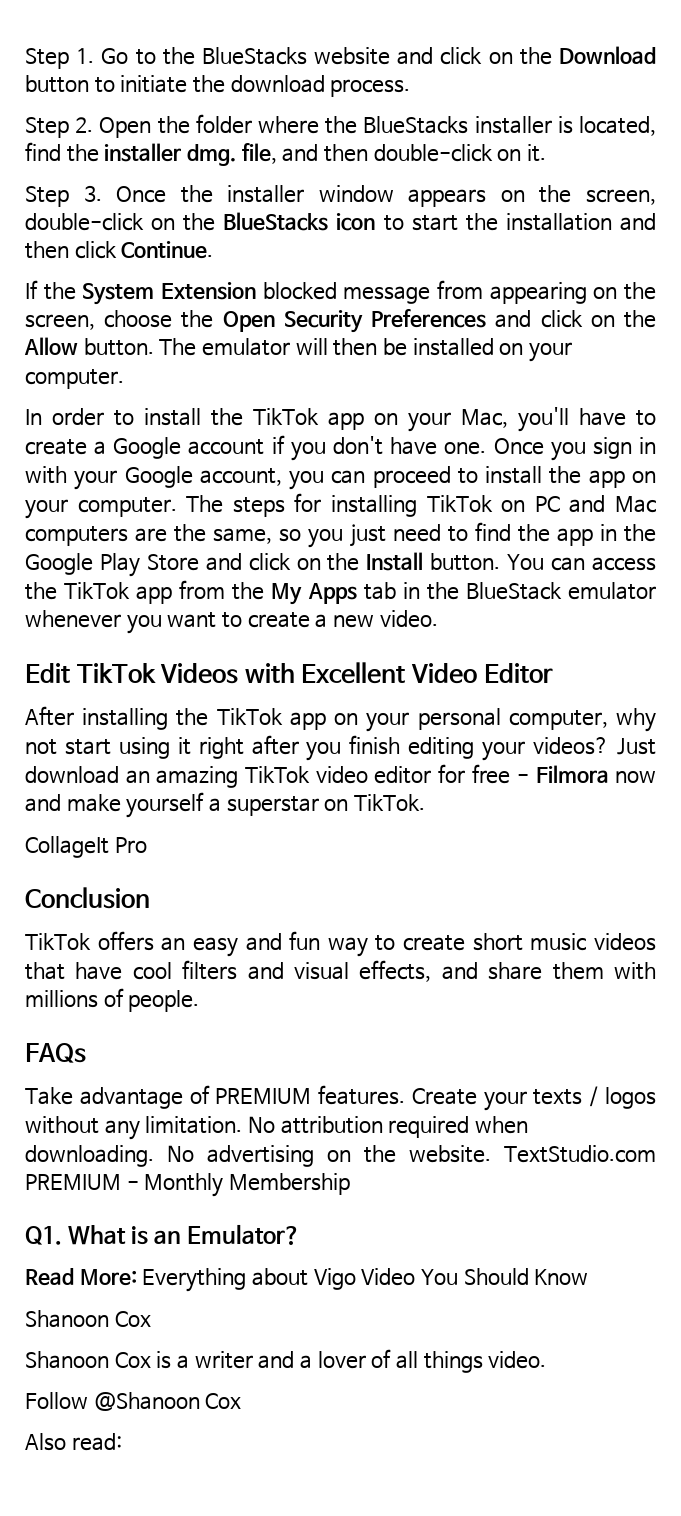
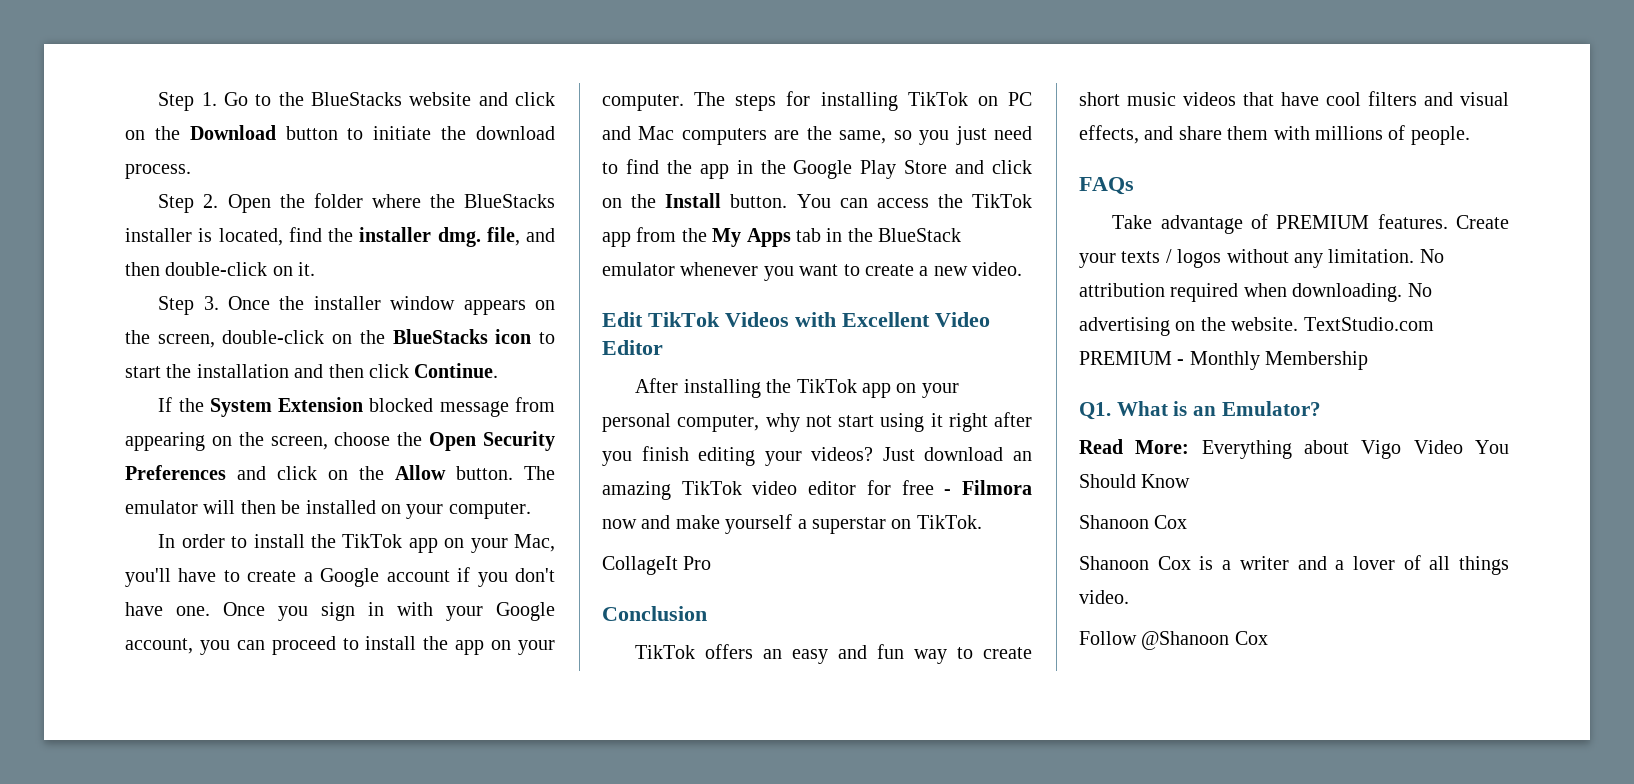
[25,1433,122,1451] // Also read: -> (1268, 638) none

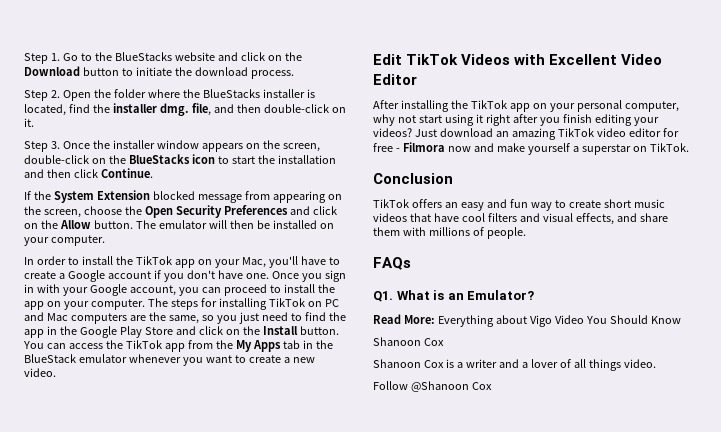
[602,556,712,575] // CollageIt Pro -> (689, 147) none
[1112,214,1509,234] [1079,249,1444,268] [1079,283,1432,302] [1079,317,1434,336] [1079,351,1369,370] // Take advantage of PREMIUM features. Create your texts / logos without any limitation. No attribution required when downloading. No advertising on the website. TextStudio.com PREMIUM - Monthly Membership -> (411, 263) none

